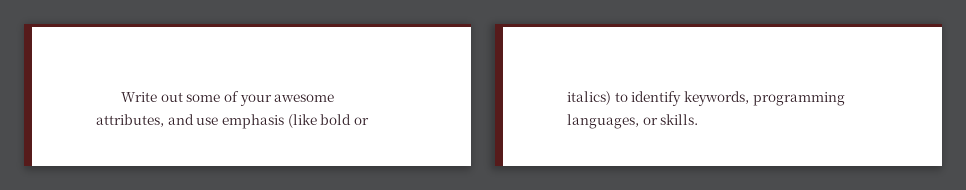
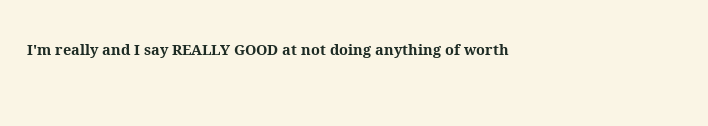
[120,91,335,106] [96,114,369,129] [567,91,845,106] [567,114,699,129] Write out some of your awesome attributes, and use emphasis (like bold or italics) to identify keywords, programming languages, or skills. -> [27,44,509,58] I'm really and I say REALLY GOOD at not doing anything of worth

